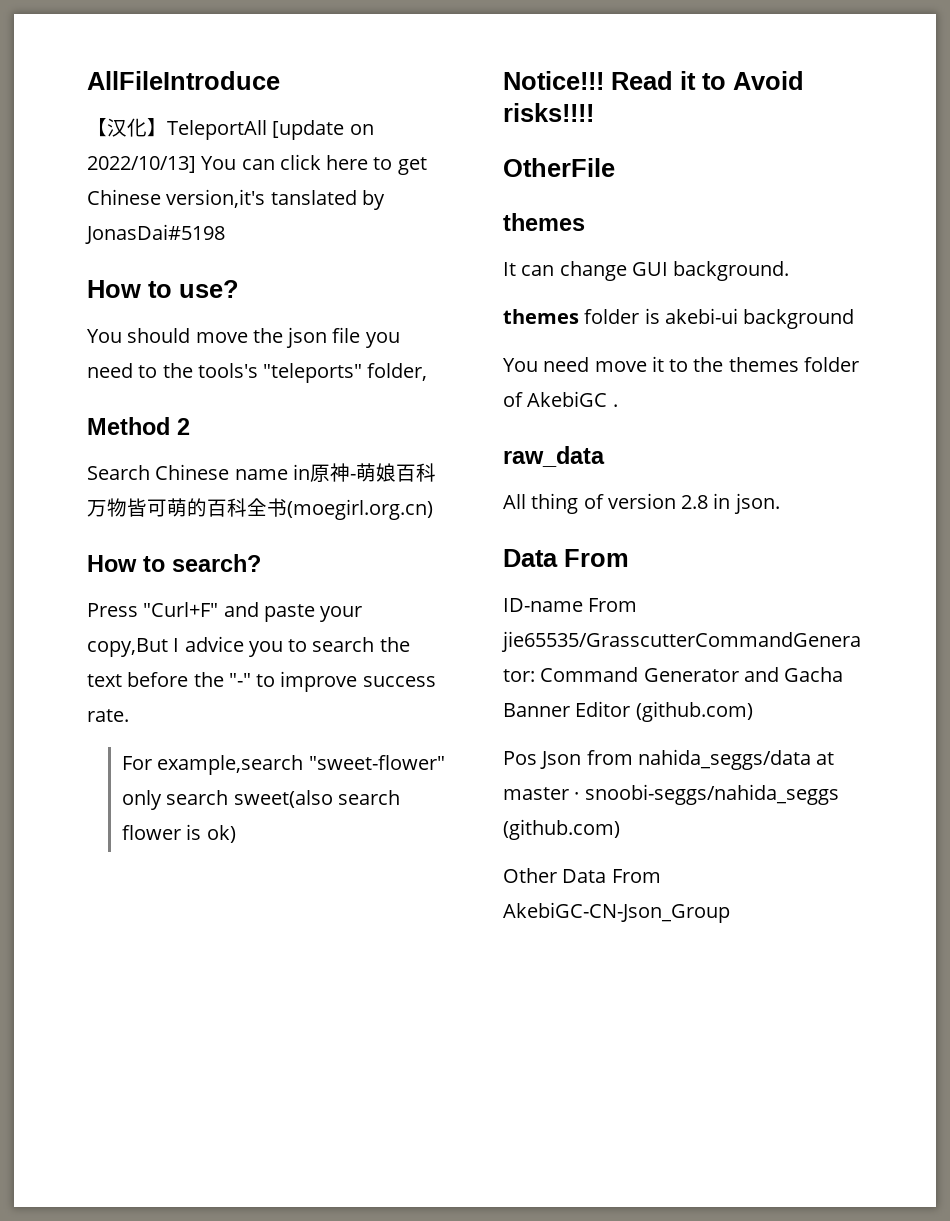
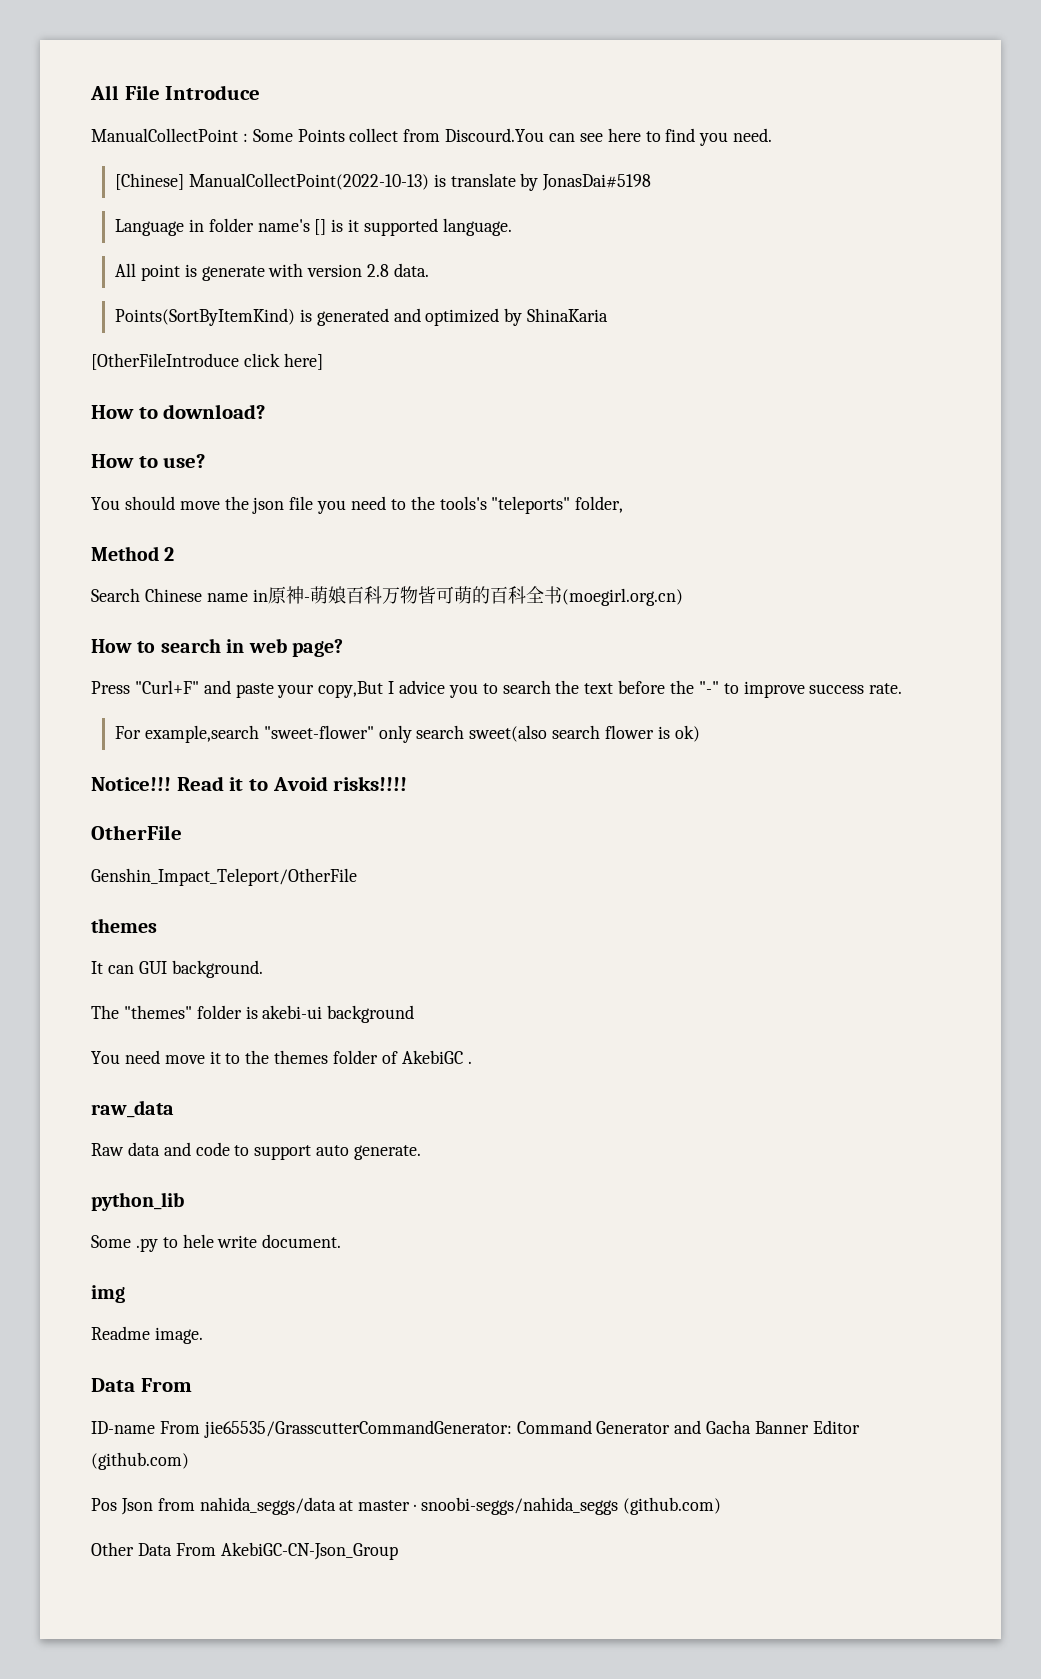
[87,71,280,90] [87,118,374,140] [87,154,427,175] [87,189,385,210] [85,224,225,244] AllFileIntroduce // 【汉化】TeleportAll [update on 2022/10/13] You can click here to get Chinese version,it's tanslated by JonasDai#5198 -> [90,85,261,100] [91,128,773,146] [115,173,652,191] [115,218,512,236] [115,263,430,281] [115,308,609,326] [91,353,323,370] [91,404,266,419] All File Introduce // ManualCollectPoint : Some Points collect from Discourd.You can see here to find you need. // [Chinese] ManualCollectPoint(2022-10-13) is translate by JonasDai#5198 // Language in folder name's [] is it supported language. // All point is generate with version 2.8 data. // Points(SortByItemKind) is generated and optimized by ShinaKaria // [OtherFileIntroduce click here] // How to download?
[172,554,261,572] search? -> [160,638,343,657] search in web page?
(615, 167) none -> [91,868,357,886] // Genshin_Impact_Teleport/OtherFile
[559,261,627,281] change -> (134, 969) none
[503,309,579,324] themes -> [91,1005,192,1019] The "themes"
[503,493,780,514] All thing of version 2.8 in json. -> [91,1142,422,1160] [91,1192,184,1211] [91,1234,342,1252] [91,1285,125,1303] [91,1326,203,1344] Raw data and code to support auto generate. // python_lib // Some .py to hele write document. // img // Readme image.

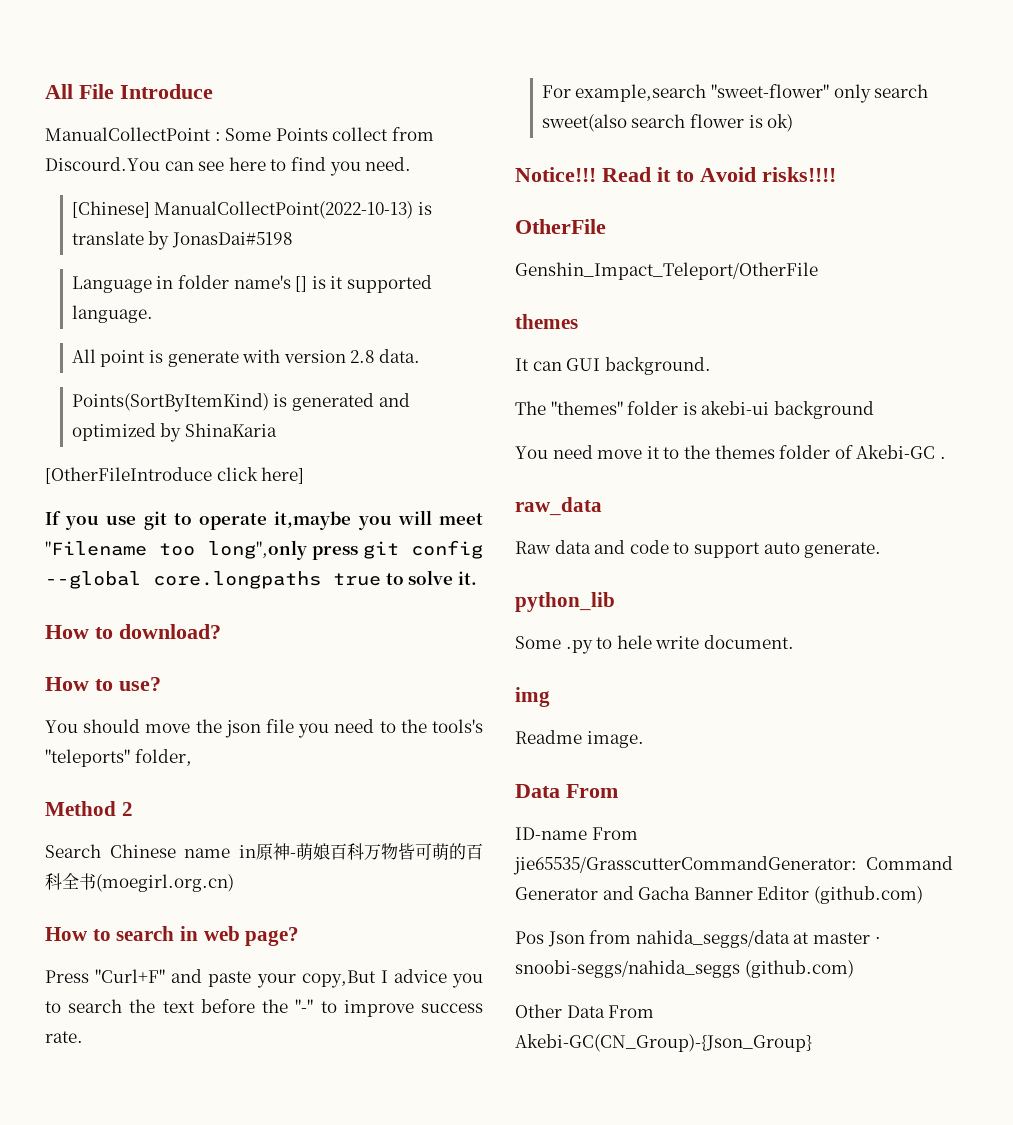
(323, 361) none -> [45,510,484,530] [45,540,483,560] [45,570,477,589] // If you use git to operate it,maybe you will meet "Filename too long",only press git config --global core.longpaths true to solve it.
[401,1050,463,1064] AkebiGC -> [856,445,936,459] Akebi-GC
[220,1542,398,1560] AkebiGC-CN-Json_Group -> [515,1034,812,1052] Akebi-GC(CN_Group)-{Json_Group}

